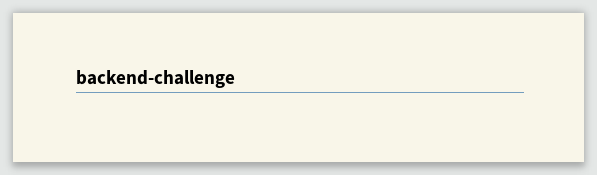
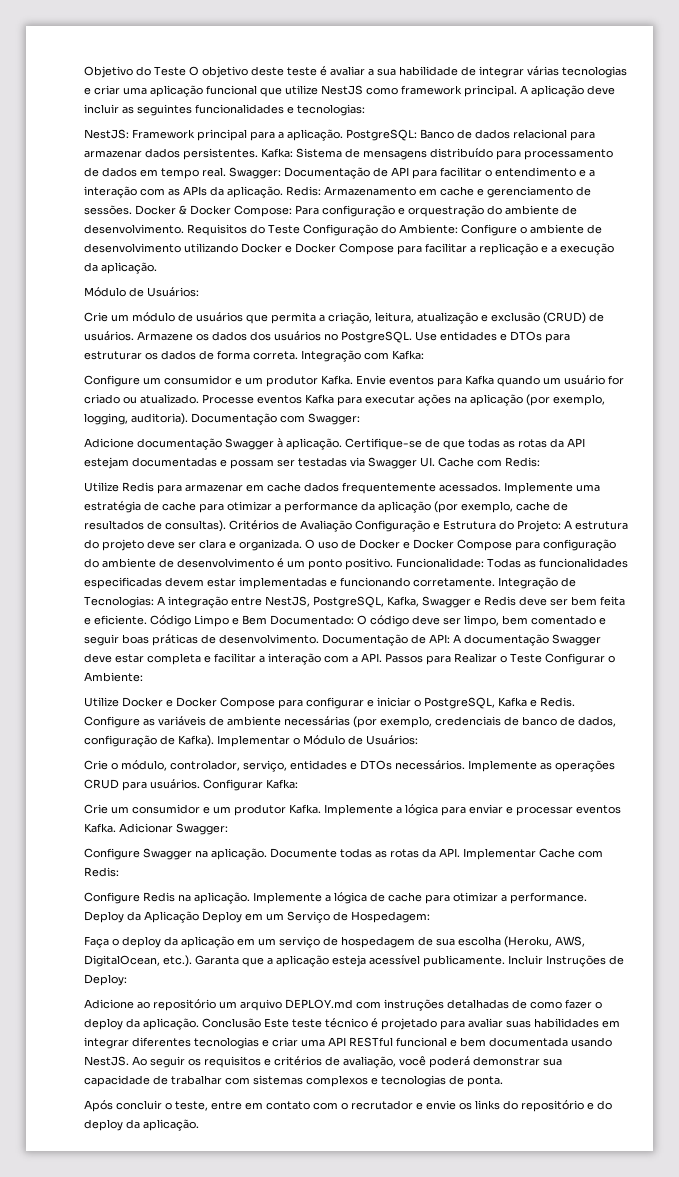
[76,70,235,88] backend-challenge -> [84,66,627,78] [84,85,615,97] [84,104,365,116] [84,129,595,141] [84,148,613,160] [84,167,595,179] [84,186,591,198] [84,205,577,217] [84,224,602,236] [84,243,614,255] [84,262,157,274] [84,287,199,297] [84,312,604,324] [84,331,570,343] [84,350,424,362] [84,375,624,387] [84,394,605,406] [84,413,360,425] [84,438,585,450] [84,457,540,469] [84,482,600,494] [84,501,568,513] [84,520,628,532] [84,539,616,551] [84,558,628,570] [84,577,576,589] [84,596,625,608] [84,615,606,627] [84,634,601,646] [84,653,615,665] [84,672,143,682] [84,697,575,709] [84,716,616,728] [84,735,418,747] [84,760,615,772] [84,779,298,791] [84,804,621,816] [84,823,228,835] [84,848,603,860] [84,867,119,877] [84,892,587,904] [84,911,430,923] [84,936,585,948] [84,955,624,967] [84,974,127,986] [84,999,602,1011] [84,1018,620,1030] [84,1037,612,1049] [84,1056,562,1068] [84,1075,503,1087] [84,1100,612,1112] [84,1119,199,1131] Objetivo do Teste O objetivo deste teste é avaliar a sua habilidade de integrar várias tecnologias e criar uma aplicação funcional que utilize NestJS como framework principal. A aplicação deve incluir as seguintes funcionalidades e tecnologias: // NestJS: Framework principal para a aplicação. PostgreSQL: Banco de dados relacional para armazenar dados persistentes. Kafka: Sistema de mensagens distribuído para processamento de dados em tempo real. Swagger: Documentação de API para facilitar o entendimento e a interação com as APIs da aplicação. Redis: Armazenamento em cache e gerenciamento de sessões. Docker & Docker Compose: Para configuração e orquestração do ambiente de desenvolvimento. Requisitos do Teste Configuração do Ambiente: Configure o ambiente de desenvolvimento utilizando Docker e Docker Compose para facilitar a replicação e a execução da aplicação. // Módulo de Usuários: // Crie um módulo de usuários que permita a criação, leitura, atualização e exclusão (CRUD) de usuários. Armazene os dados dos usuários no PostgreSQL. Use entidades e DTOs para estruturar os dados de forma correta. Integração com Kafka: // Configure um consumidor e um produtor Kafka. Envie eventos para Kafka quando um usuário for criado ou atualizado. Processe eventos Kafka para executar ações na aplicação (por exemplo, logging, auditoria). Documentação com Swagger: // Adicione documentação Swagger à aplicação. Certifique-se de que todas as rotas da API estejam documentadas e possam ser testadas via Swagger UI. Cache com Redis: // Utilize Redis para armazenar em cache dados frequentemente acessados. Implemente uma estratégia de cache para otimizar a performance da aplicação (por exemplo, cache de resultados de consultas). Critérios de Avaliação Configuração e Estrutura do Projeto: A estrutura do projeto deve ser clara e organizada. O uso de Docker e Docker Compose para configuração do ambiente de desenvolvimento é um ponto positivo. Funcionalidade: Todas as funcionalidades especificadas devem estar implementadas e funcionando corretamente. Integração de Tecnologias: A integração entre NestJS, PostgreSQL, Kafka, Swagger e Redis deve ser bem feita e eficiente. Código Limpo e Bem Documentado: O código deve ser limpo, bem comentado e seguir boas práticas de desenvolvimento. Documentação de API: A documentação Swagger deve estar completa e facilitar a interação com a API. Passos para Realizar o Teste Configurar o Ambiente: // Utilize Docker e Docker Compose para configurar e iniciar o PostgreSQL, Kafka e Redis. Configure as variáveis de ambiente necessárias (por exemplo, credenciais de banco de dados, configuração de Kafka). Implementar o Módulo de Usuários: // Crie o módulo, controlador, serviço, entidades e DTOs necessários. Implemente as operações CRUD para usuários. Configurar Kafka: // Crie um consumidor e um produtor Kafka. Implemente a lógica para enviar e processar eventos Kafka. Adicionar Swagger: // Configure Swagger na aplicação. Documente todas as rotas da API. Implementar Cache com Redis: // Configure Redis na aplicação. Implemente a lógica de cache para otimizar a performance. Deploy da Aplicação Deploy em um Serviço de Hospedagem: // Faça o deploy da aplicação em um serviço de hospedagem de sua escolha (Heroku, AWS, DigitalOcean, etc.). Garanta que a aplicação esteja acessível publicamente. Incluir Instruções de Deploy: // Adicione ao repositório um arquivo DEPLOY.md com instruções detalhadas de como fazer o deploy da aplicação. Conclusão Este teste técnico é projetado para avaliar suas habilidades em integrar diferentes tecnologias e criar uma API RESTful funcional e bem documentada usando NestJS. Ao seguir os requisitos e critérios de avaliação, você poderá demonstrar sua capacidade de trabalhar com sistemas complexos e tecnologias de ponta. // Após concluir o teste, entre em contato com o recrutador e envie os links do repositório e do deploy da aplicação.

